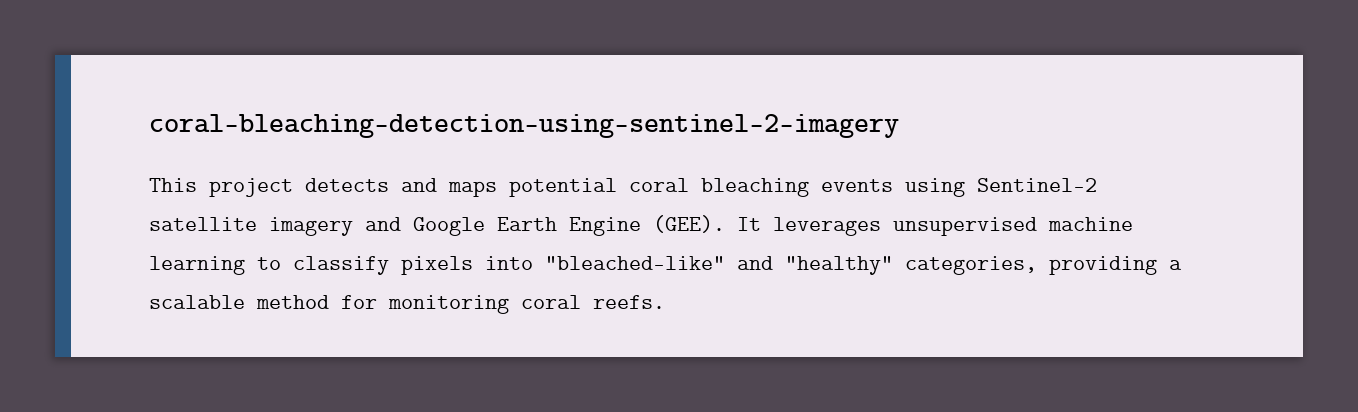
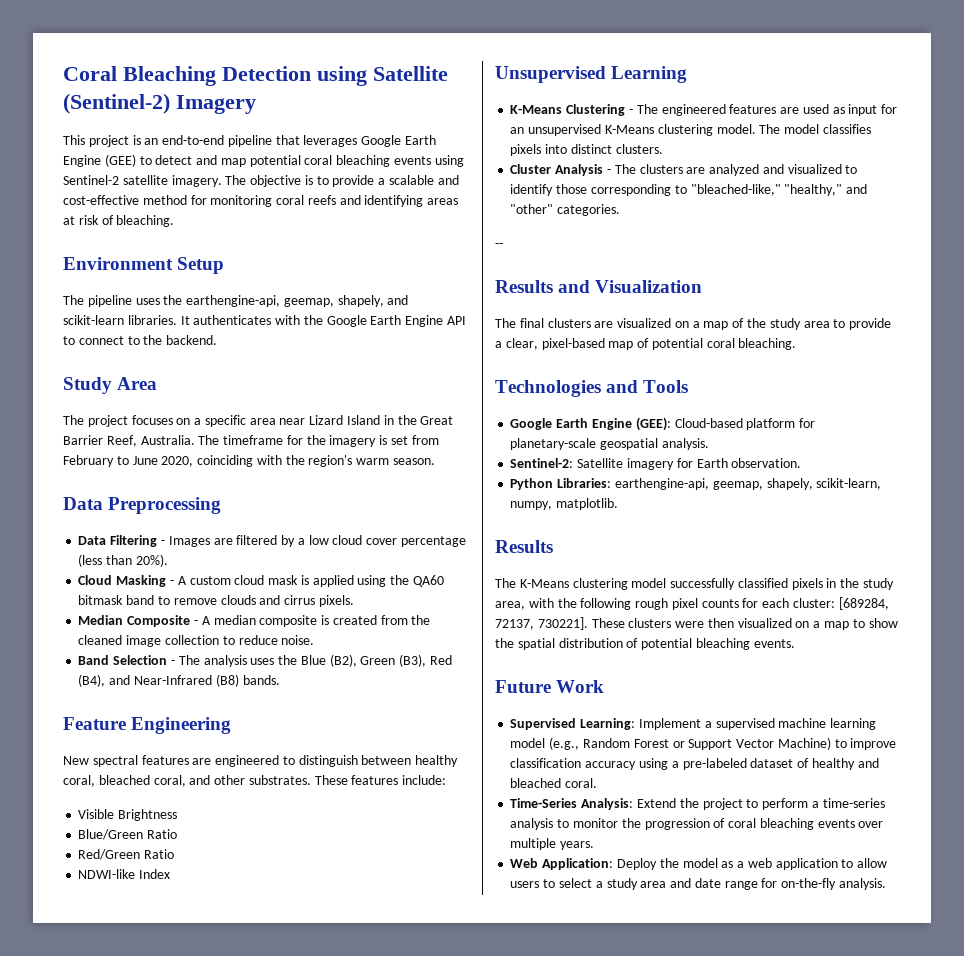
[149,114,899,138] [149,178,497,197] coral-bleaching-detection-using-sentinel-2-imagery // This project detects and maps -> [63,66,448,86] [63,93,256,114] [63,135,437,147] [63,154,246,167] Coral Bleaching Detection using Satellite (Sentinel-2) Imagery // This project is an end-to-end pipeline that leverages Google Earth Engine (GEE) to detect and map
[269,215,1133,236] [149,256,1182,275] [149,295,665,314] imagery and Google Earth Engine (GEE). It leverages unsupervised machine learning to classify pixels into "bleached-like" and "healthy" categories, providing a scalable method for monitoring coral reefs. -> [171,175,459,187] [63,195,459,207] [63,215,175,227] [63,257,225,274] [63,295,409,307] [63,315,467,327] [63,335,218,345] [63,377,158,394] [63,415,454,427] [63,435,439,447] [63,455,436,467] [63,497,222,514] [78,535,466,547] [78,554,168,567] [78,575,444,587] [78,595,354,607] [78,615,431,627] [78,635,315,647] [78,654,452,667] [78,674,280,687] [63,717,232,734] [63,755,459,767] [63,775,447,787] [78,809,178,821] [78,829,178,840] [78,849,175,860] [78,869,171,879] [495,66,688,83] [510,104,898,116] [510,124,871,136] [510,144,663,156] [510,164,858,176] [510,184,868,196] [510,204,621,216] [495,243,503,248] [495,280,703,293] [495,318,892,330] [495,338,797,350] [495,380,689,397] [510,417,816,431] [510,438,709,450] [510,458,802,470] [510,478,882,490] [510,498,619,510] [495,540,553,553] [495,578,895,590] [495,597,889,610] [495,617,898,630] [495,638,795,650] [495,680,605,693] [510,718,877,730] [510,737,897,750] [510,758,879,770] [510,778,598,788] [510,798,885,810] [510,818,884,830] [510,838,595,850] [510,858,888,870] [510,878,886,890] imagery. The objective is to provide a scalable and cost-effective method for monitoring coral reefs and identifying areas at risk of bleaching. // Environment Setup // The pipeline uses the earthengine-api, geemap, shapely, and scikit-learn libraries. It authenticates with the Google Earth Engine API to connect to the backend. // Study Area // The project focuses on a specific area near Lizard Island in the Great Barrier Reef, Australia. The timeframe for the imagery is set from February to June 2020, coinciding with the region's warm season. // Data Preprocessing // Data Filtering - Images are filtered by a low cloud cover percentage (less than 20%). // Cloud Masking - A custom cloud mask is applied using the QA60 bitmask band to remove clouds and cirrus pixels. // Median Composite - A median composite is created from the cleaned image collection to reduce noise. // Band Selection - The analysis uses the Blue (B2), Green (B3), Red (B4), and Near-Infrared (B8) bands. // Feature Engineering // New spectral features are engineered to distinguish between healthy coral, bleached coral, and other substrates. These features include: // Visible Brightness // Blue/Green Ratio // Red/Green Ratio // NDWI-like Index // Unsupervised Learning // K-Means Clustering - The engineered features are used as input for an unsupervised K-Means clustering model. The model classifies pixels into distinct clusters. // Cluster Analysis - The clusters are analyzed and visualized to identify those corresponding to "bleached-like," "healthy," and "other" categories. // -- // Results and Visualization // The final clusters are visualized on a map of the study area to provide a clear, pixel-based map of potential coral bleaching. // Technologies and Tools // Google Earth Engine (GEE): Cloud-based platform for planetary-scale geospatial analysis. // Sentinel-2: Satellite imagery for Earth observation. // Python Libraries: earthengine-api, geemap, shapely, scikit-learn, numpy, matplotlib. // Results // The K-Means clustering model successfully classified pixels in the study area, with the following rough pixel counts for each cluster: [689284, 72137, 730221]. These clusters were then visualized on a map to show the spatial distribution of potential bleaching events. // Future Work // Supervised Learning: Implement a supervised machine learning model (e.g., Random Forest or Support Vector Machine) to improve classification accuracy using a pre-labeled dataset of healthy and bleached coral. // Time-Series Analysis: Extend the project to perform a time-series analysis to monitor the progression of coral bleaching events over multiple years. // Web Application: Deploy the model as a web application to allow users to select a study area and date range for on-the-fly analysis.

